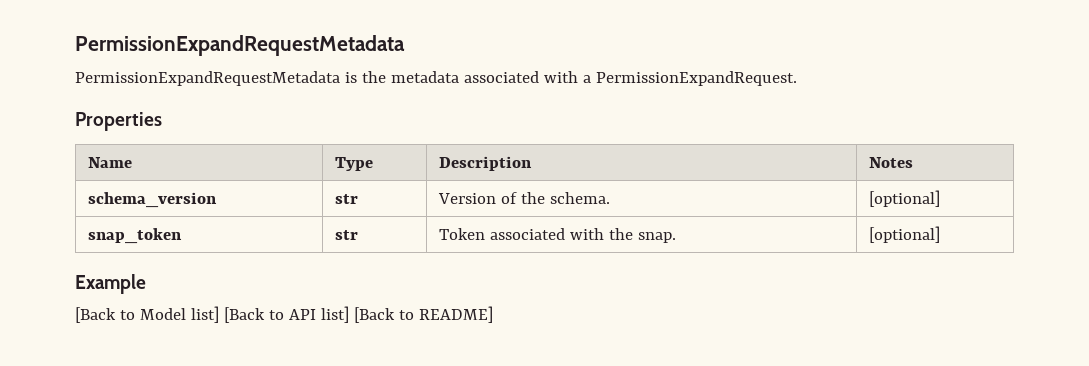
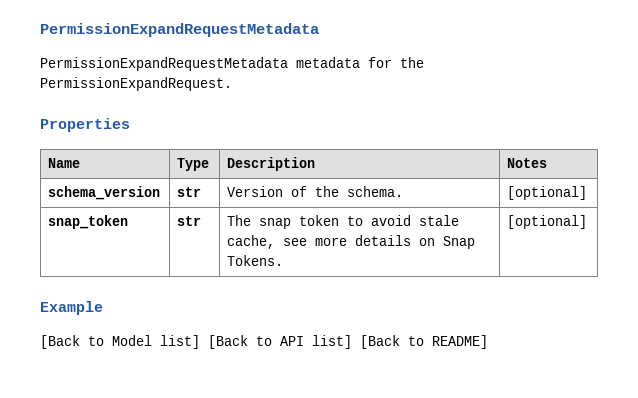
[344,71,591,83] is the metadata associated with a -> [296,57,424,68] metadata for the
[439,228,677,243] Token associated with the snap. -> [227,215,460,229] [227,235,476,249] [227,255,284,266] The snap token to avoid stale cache, see more details on Snap Tokens.

